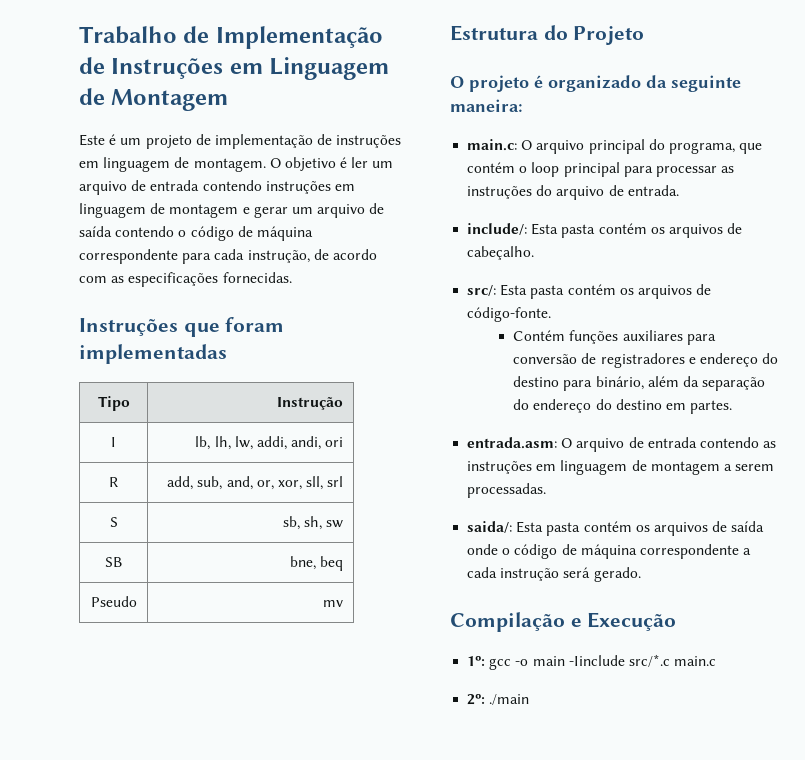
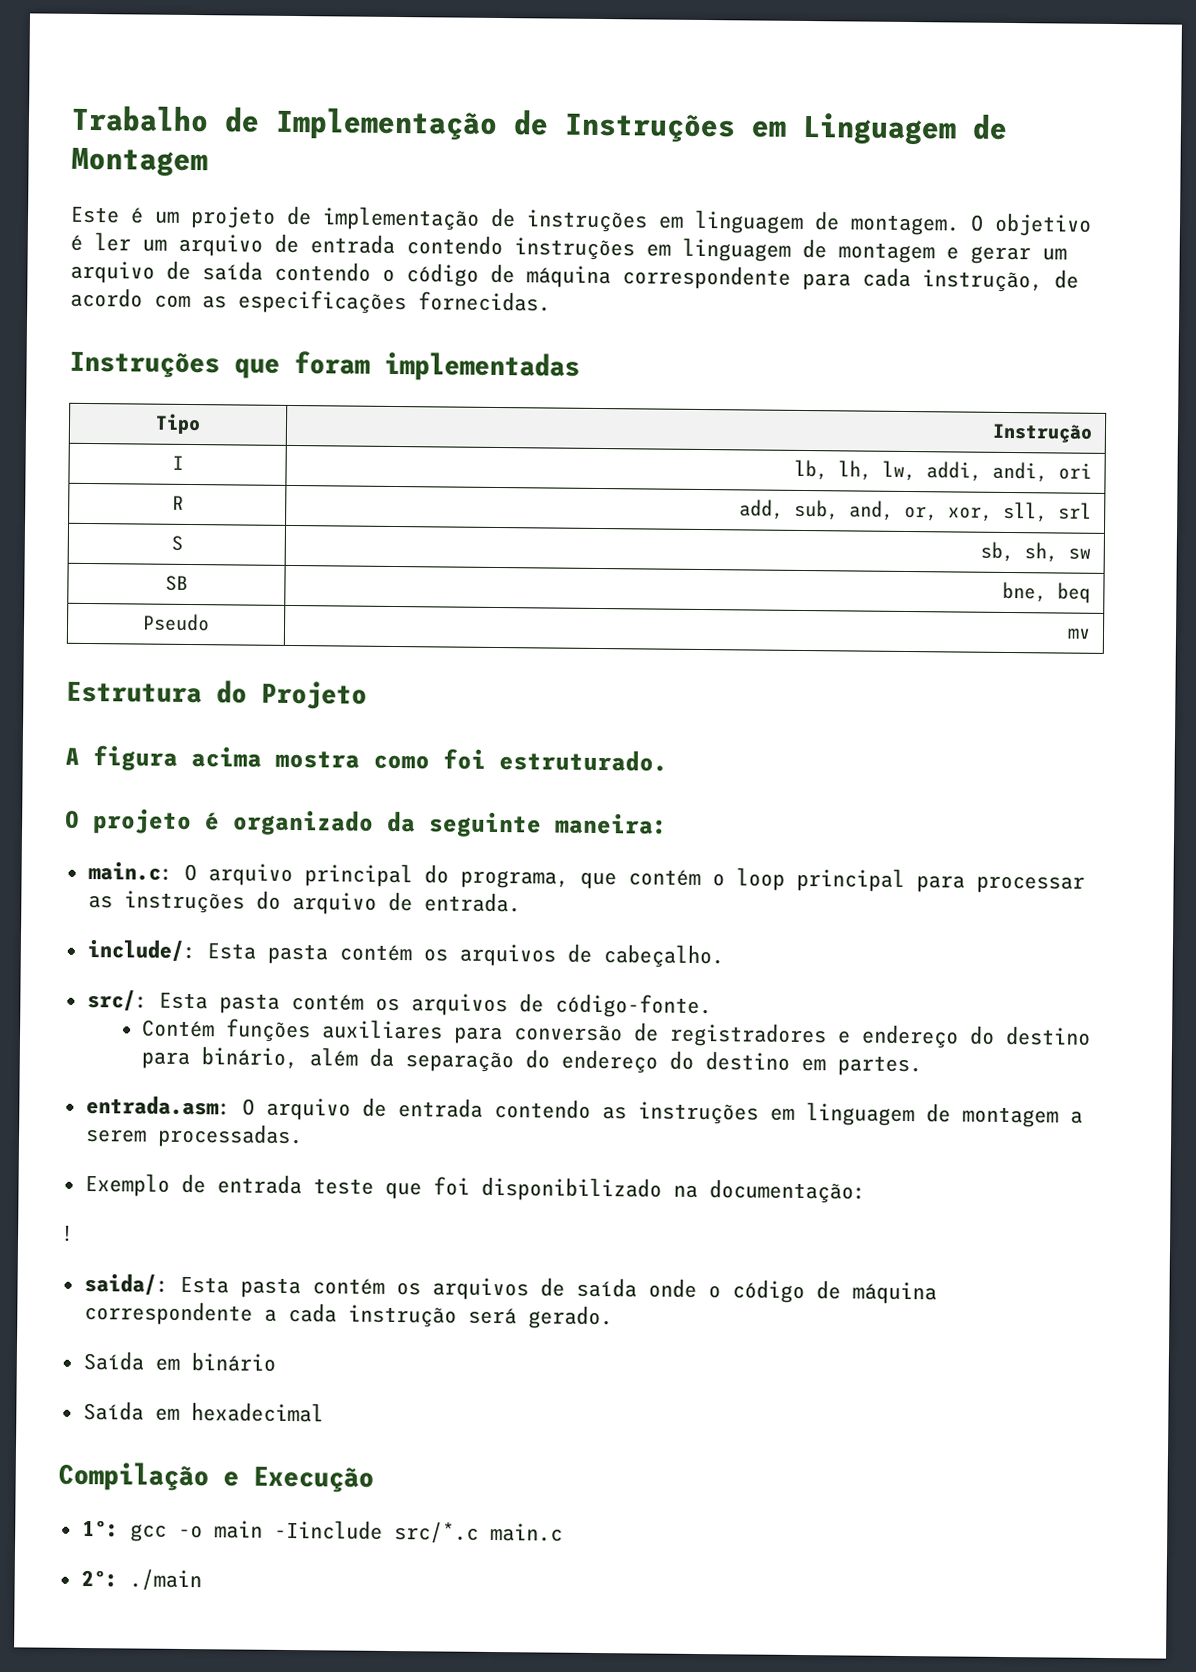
(645, 35) none -> [65,745,668,772] // A figura acima mostra como foi estruturado.
(547, 490) none -> [84,1172,866,1204] [61,1224,74,1242] // Exemplo de entrada teste que foi disponibilizado na documentação: // !
(641, 574) none -> [82,1350,276,1372] [82,1400,324,1423] // Saída em binário // Saída em hexadecimal

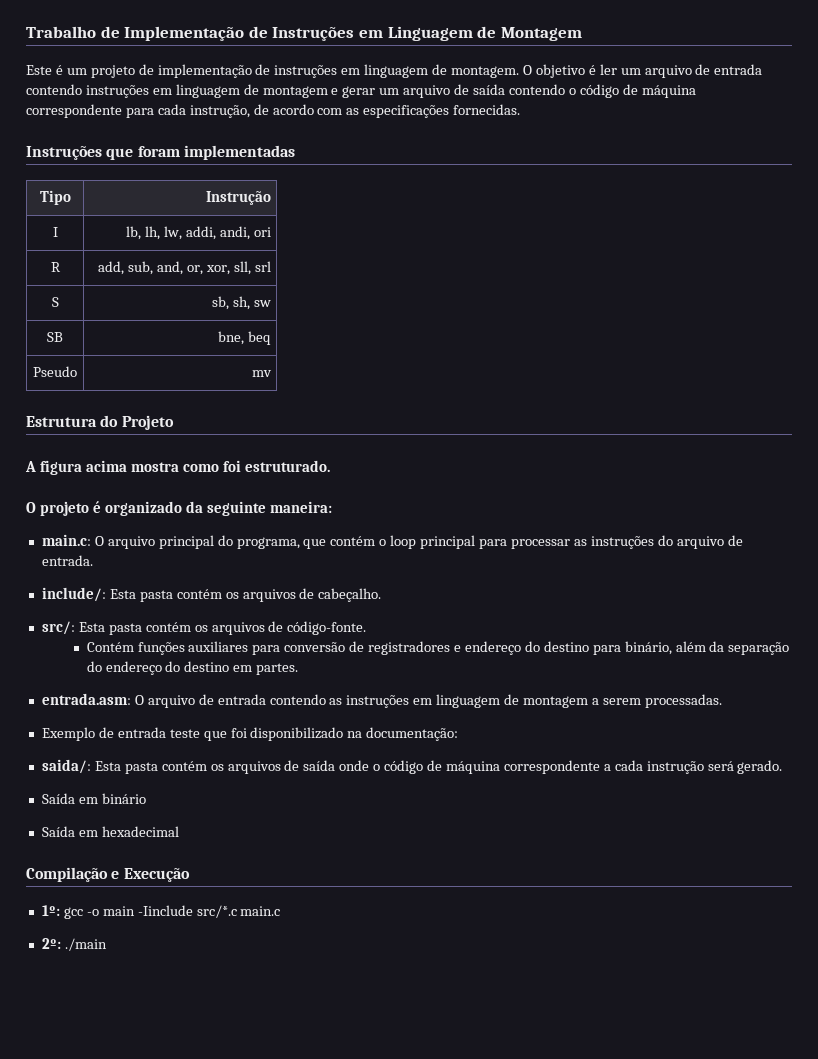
[61,1224,74,1242] // ! -> (459, 734) none

